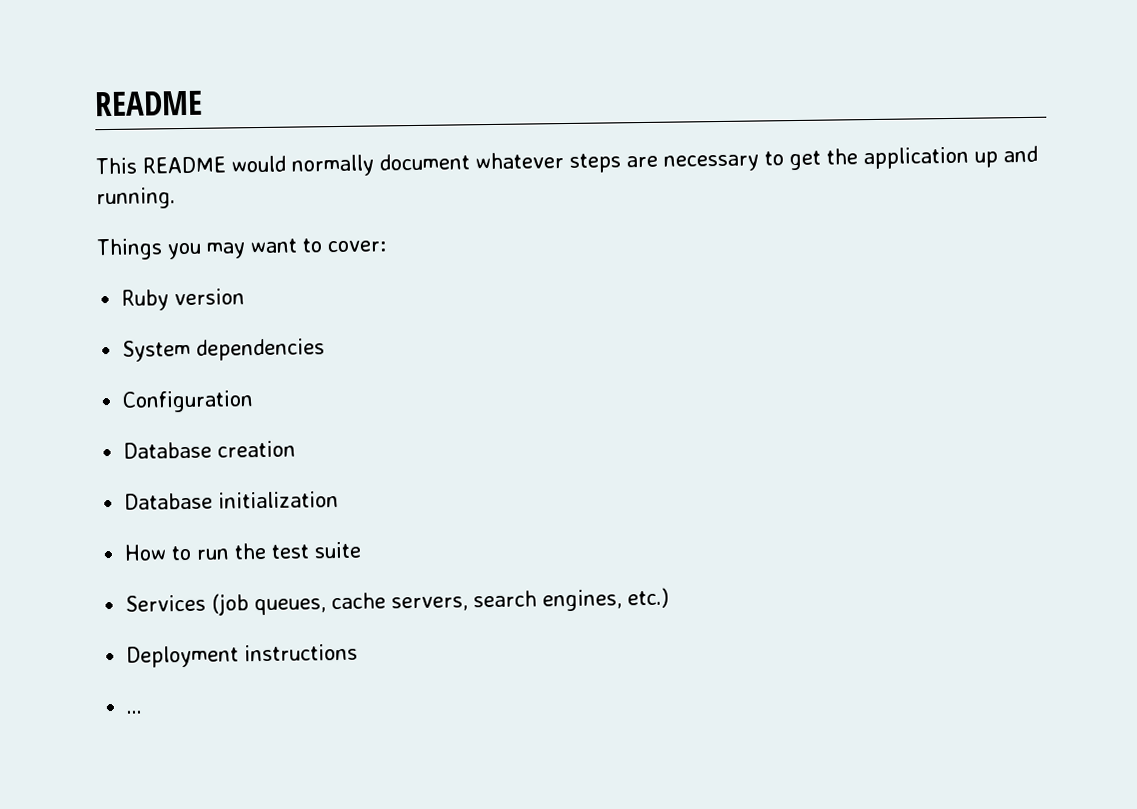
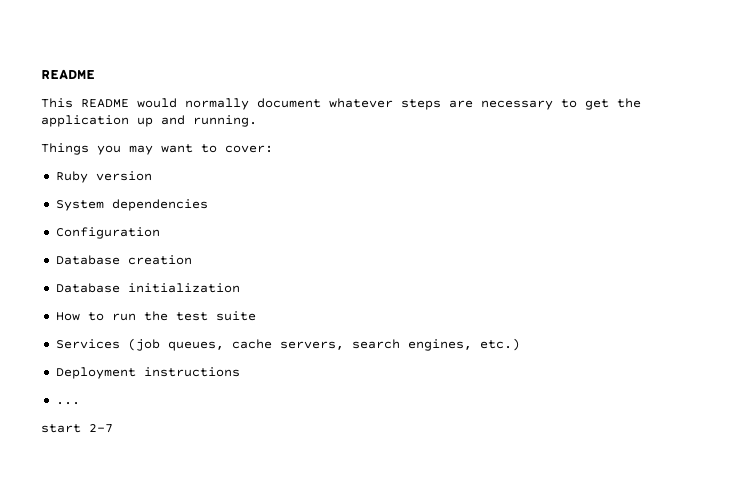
(144, 712) none -> [41,424,113,433] // start 2-7

